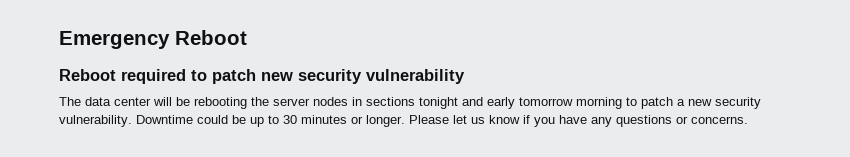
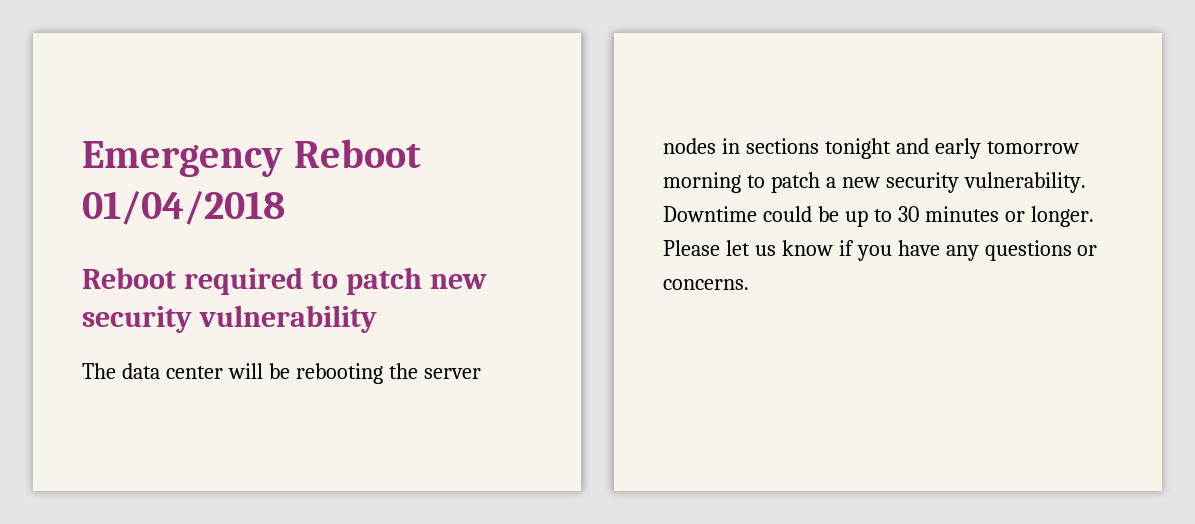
(247, 37) none -> [82,191,285,225] 01/04/2018

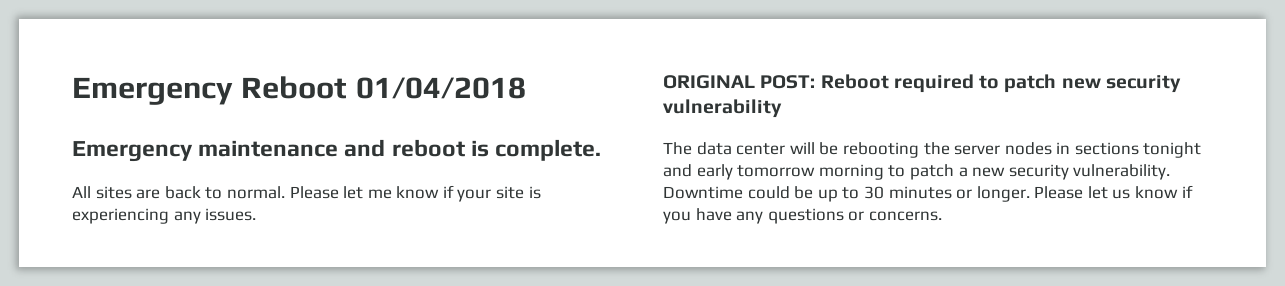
(285, 208) none -> [72,139,602,162] [72,185,541,202] [72,208,257,224] [663,75,816,89] Emergency maintenance and reboot is complete. // All sites are back to normal. Please let me know if your site is experiencing any issues. // ORIGINAL POST:

